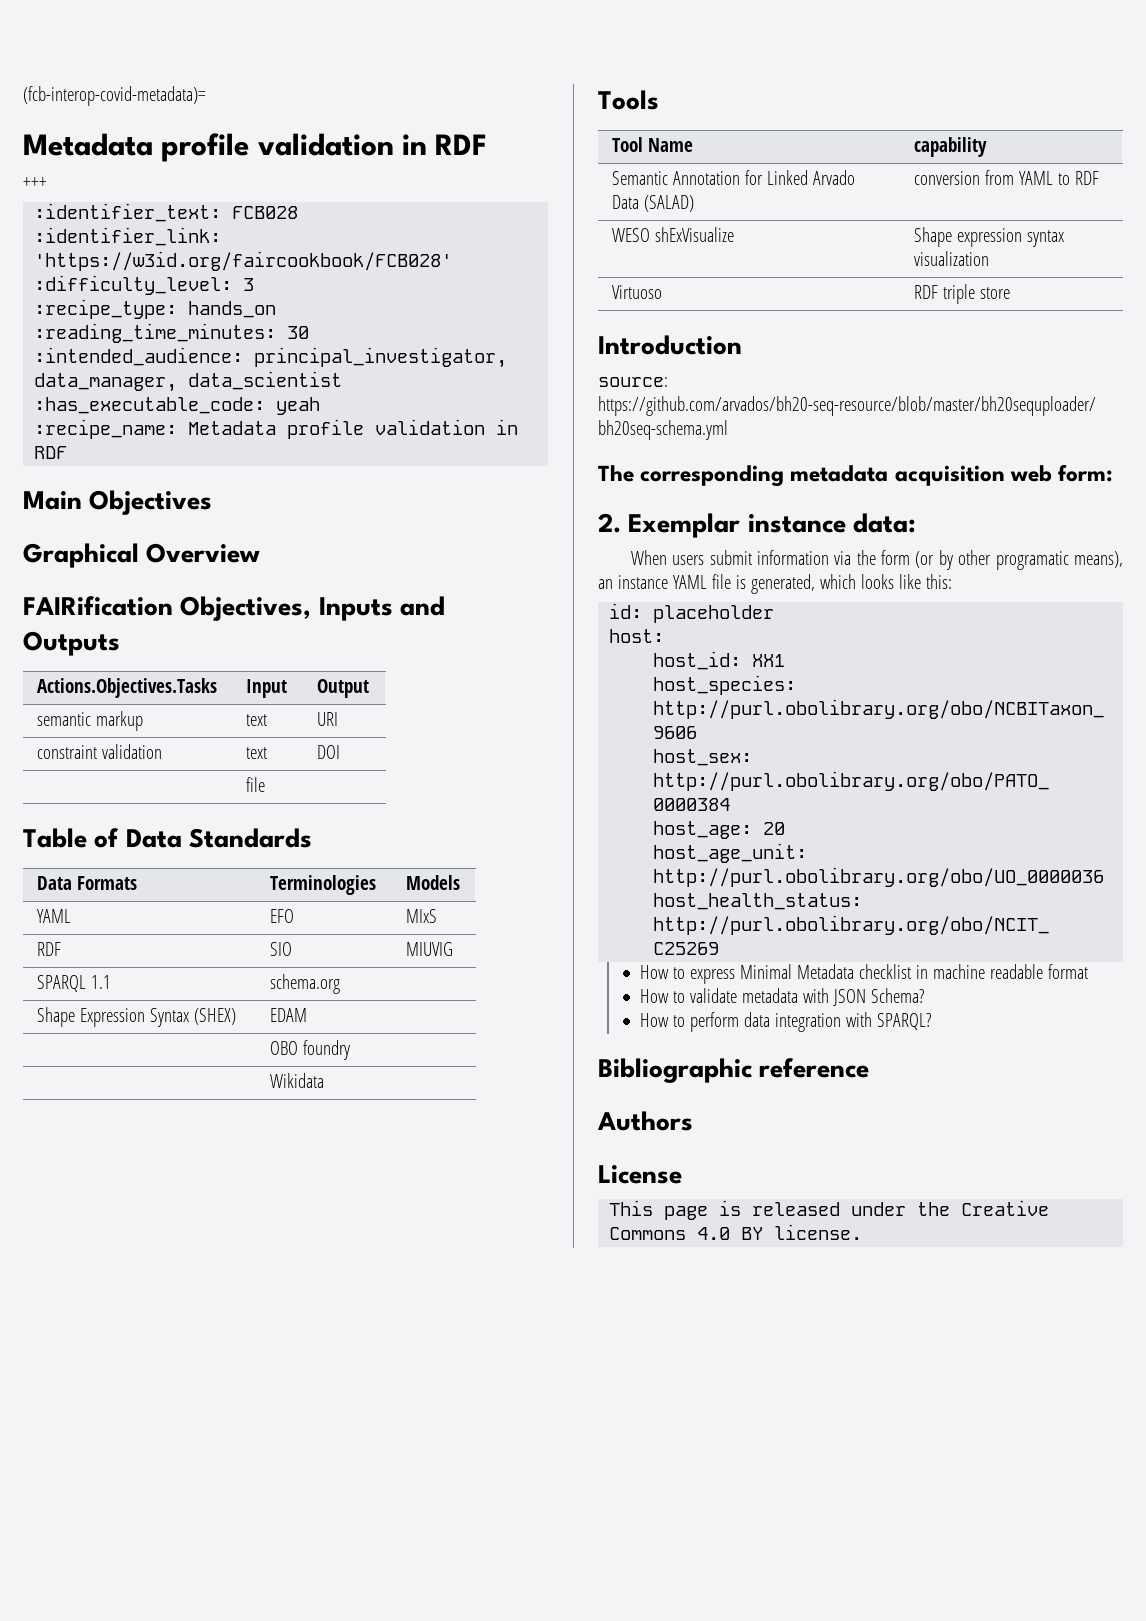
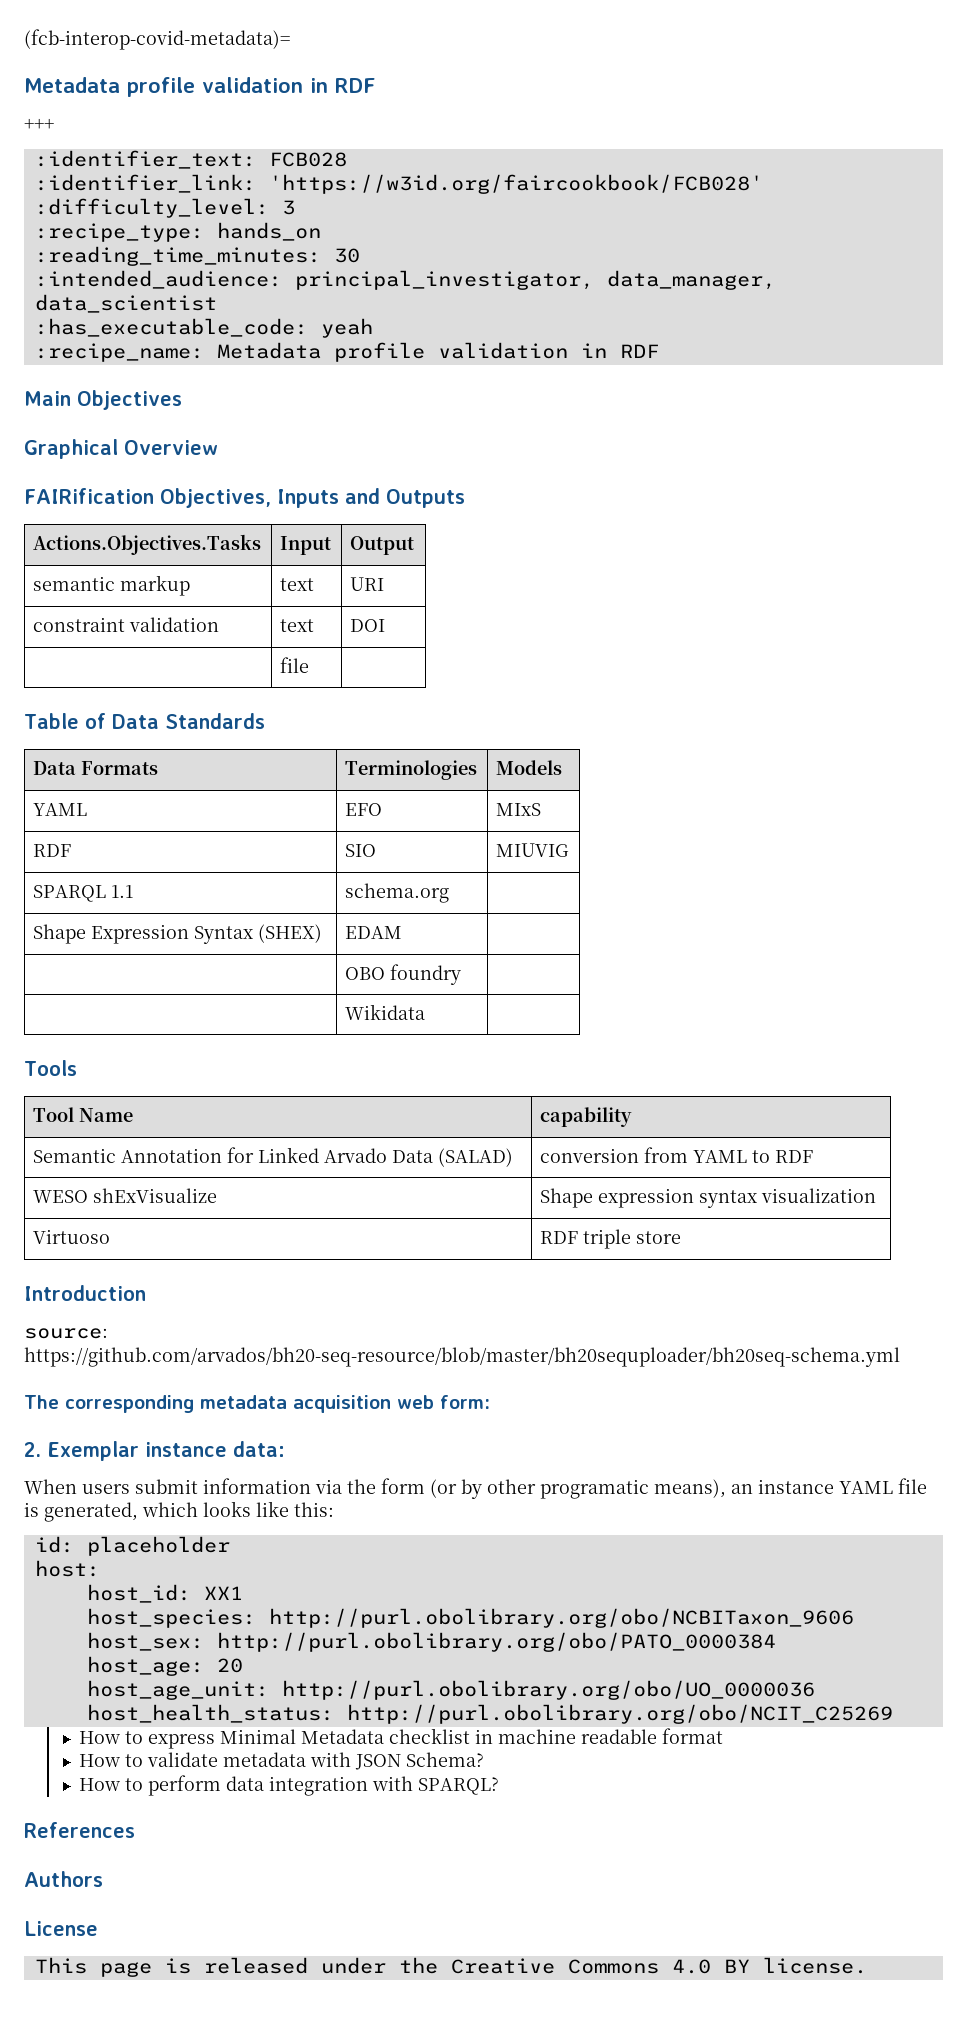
[598,1058,870,1083] Bibliographic reference -> [24,1822,135,1838] References

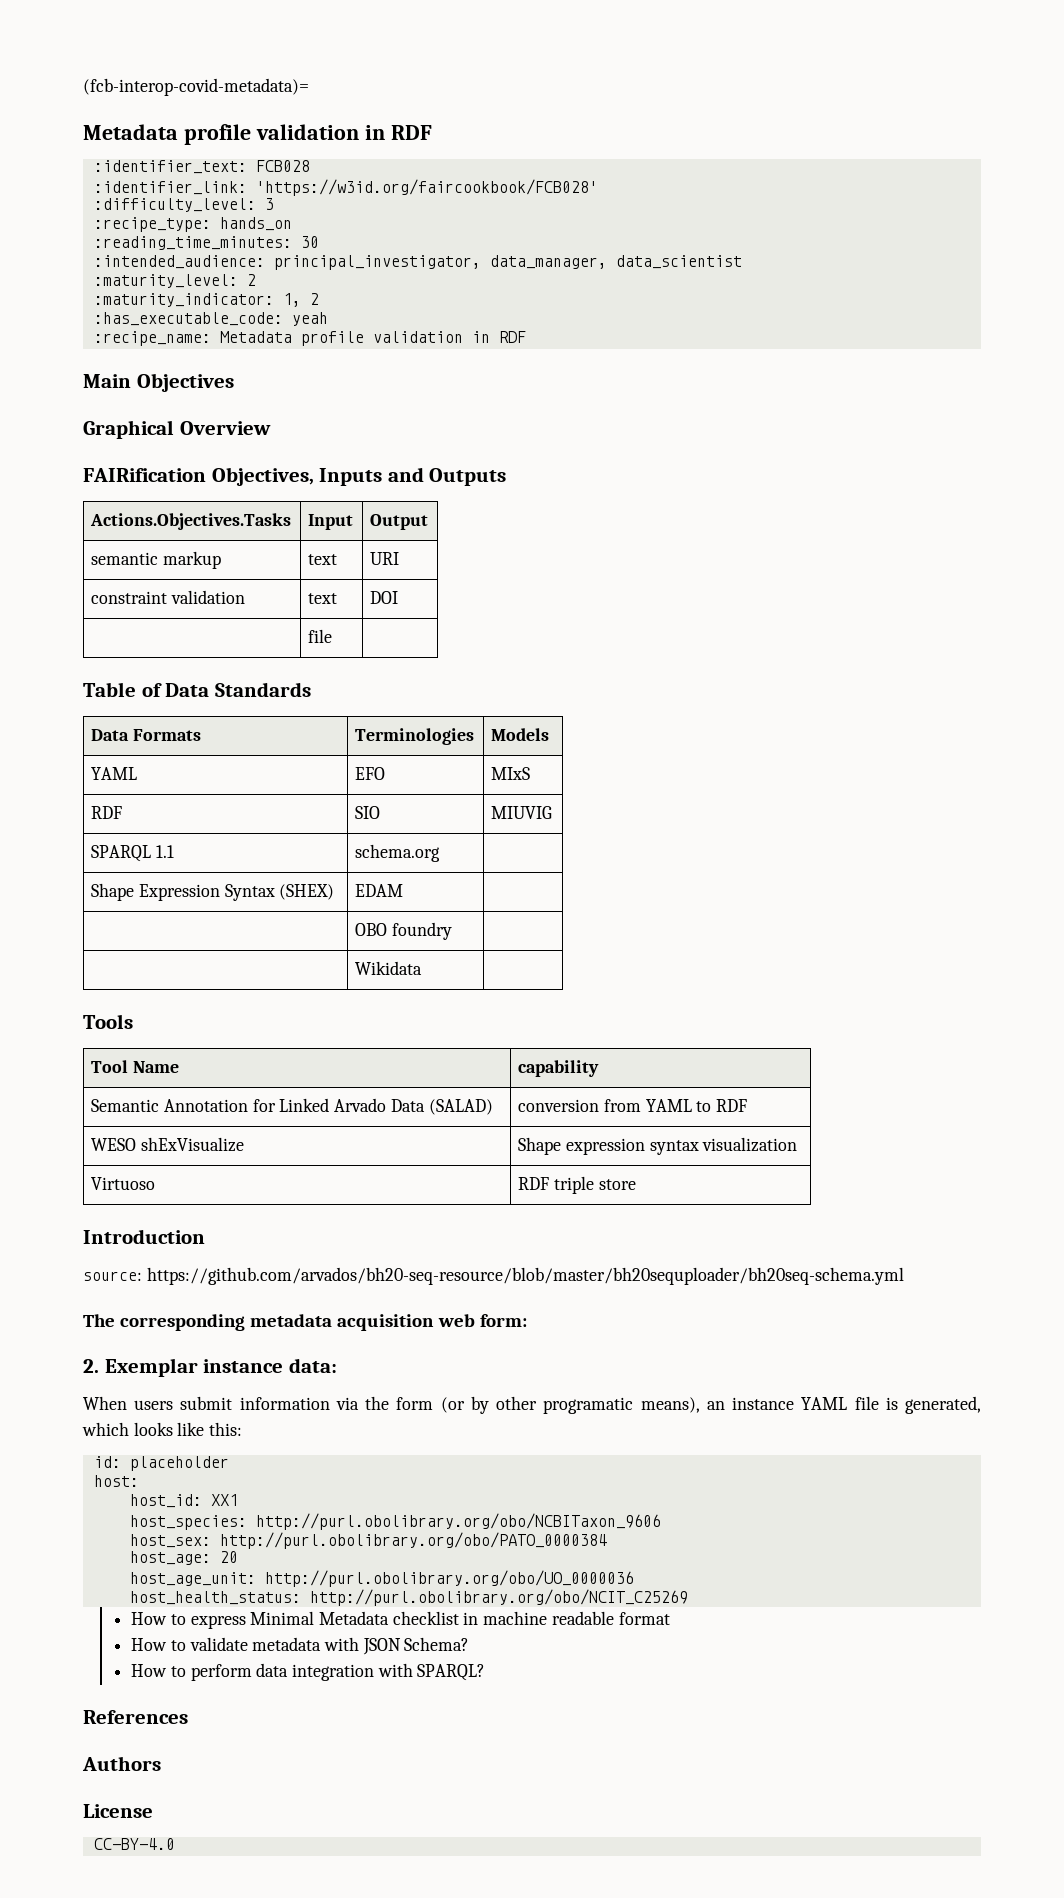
[24,118,54,130] // +++ -> (432, 132) none
(217, 303) none -> [93,274,256,288] [93,293,319,307] // :maturity_level: 2 // :maturity_indicator: 1, 2
[34,1957,867,1977] This page is released under the Creative Commons 4.0 BY license. -> [93,1838,175,1850] CC-BY-4.0

